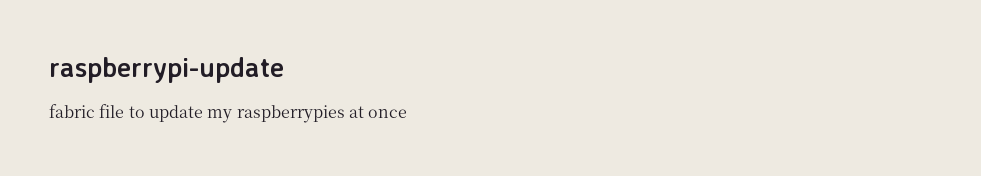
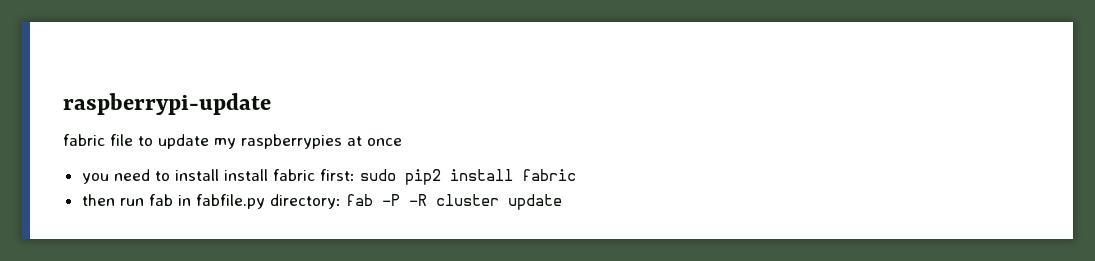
(408, 113) none -> [81,169,576,185] [81,194,562,210] // you need to install install fabric first: sudo pip2 install fabric // then run fab in fabfile.py directory: fab -P -R cluster update

